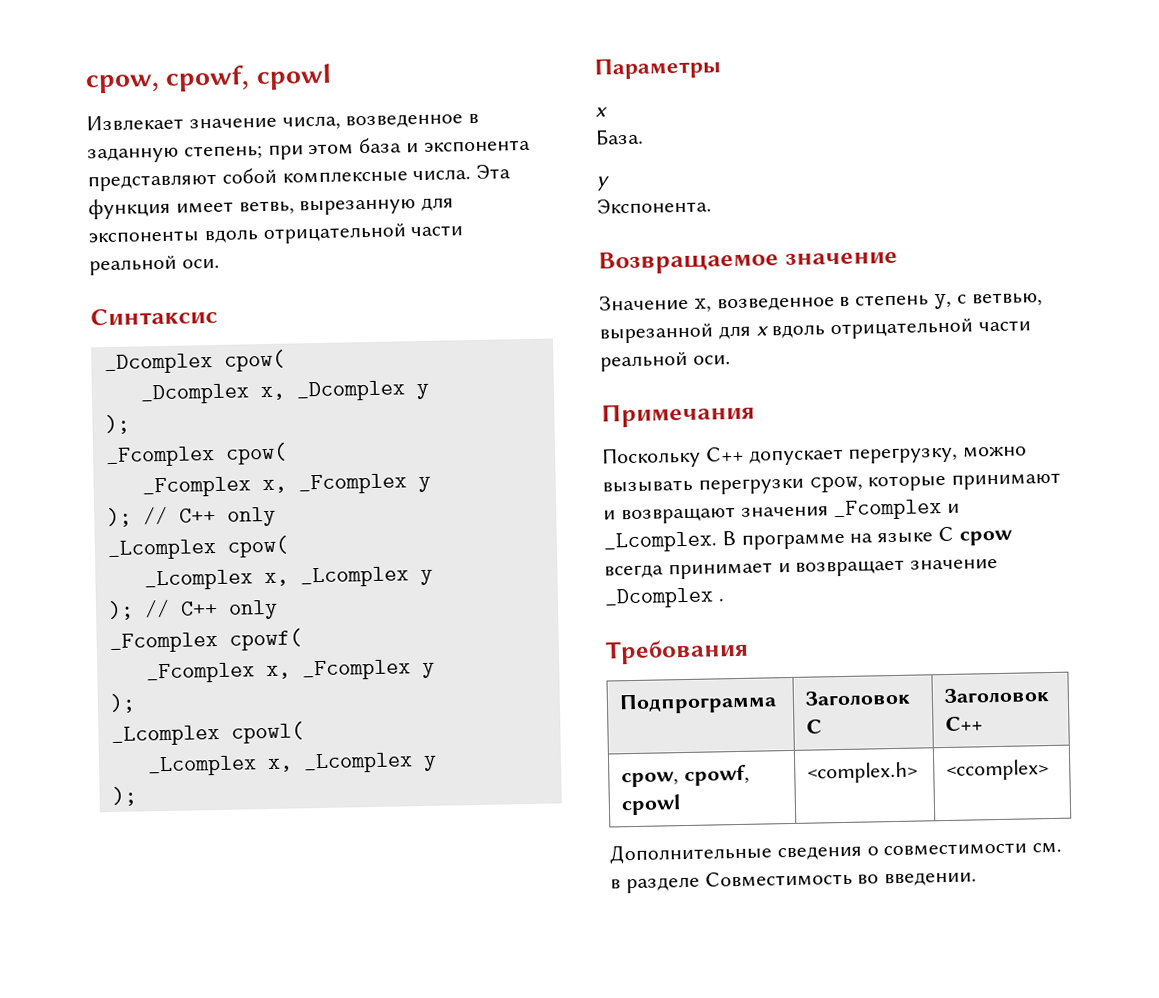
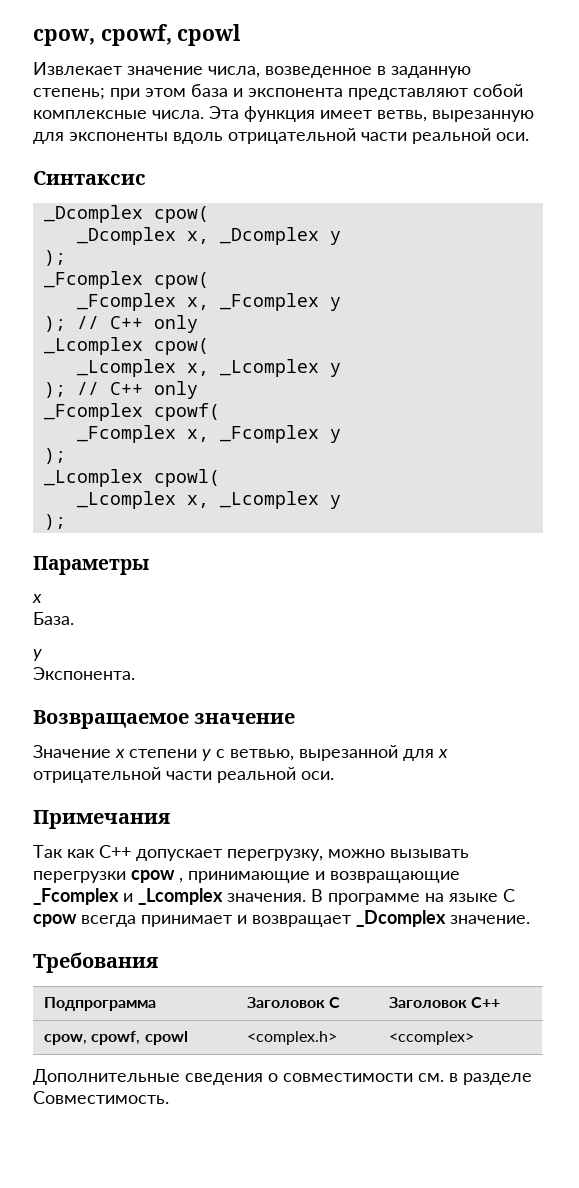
[693,293,953,313] x, возведенное в степень y, -> [115,749,211,761] x степени y
[771,324,826,339] вдоль -> (448, 753) none
[602,446,701,469] Поскольку -> [33,845,95,858] Так как
[808,472,1062,493] [603,499,961,525] [603,531,718,553] cpow, которые принимают и возвращают значения _Fcomplex и _Lcomplex. -> [131,870,460,883] [33,888,306,905] cpow , принимающие и возвращающие _Fcomplex и _Lcomplex значения.
[910,558,999,570] [604,587,724,609] значение _Dcomplex . -> [356,910,530,927] _Dcomplex значение.
[704,869,978,888] Совместимость во введении. -> [33,1091,169,1104] Совместимость.

